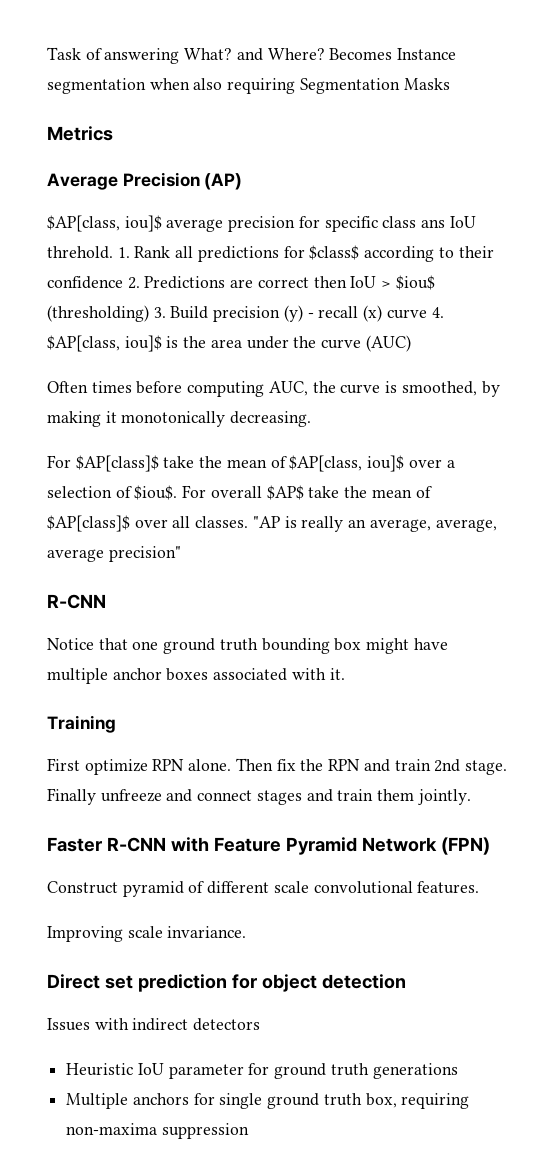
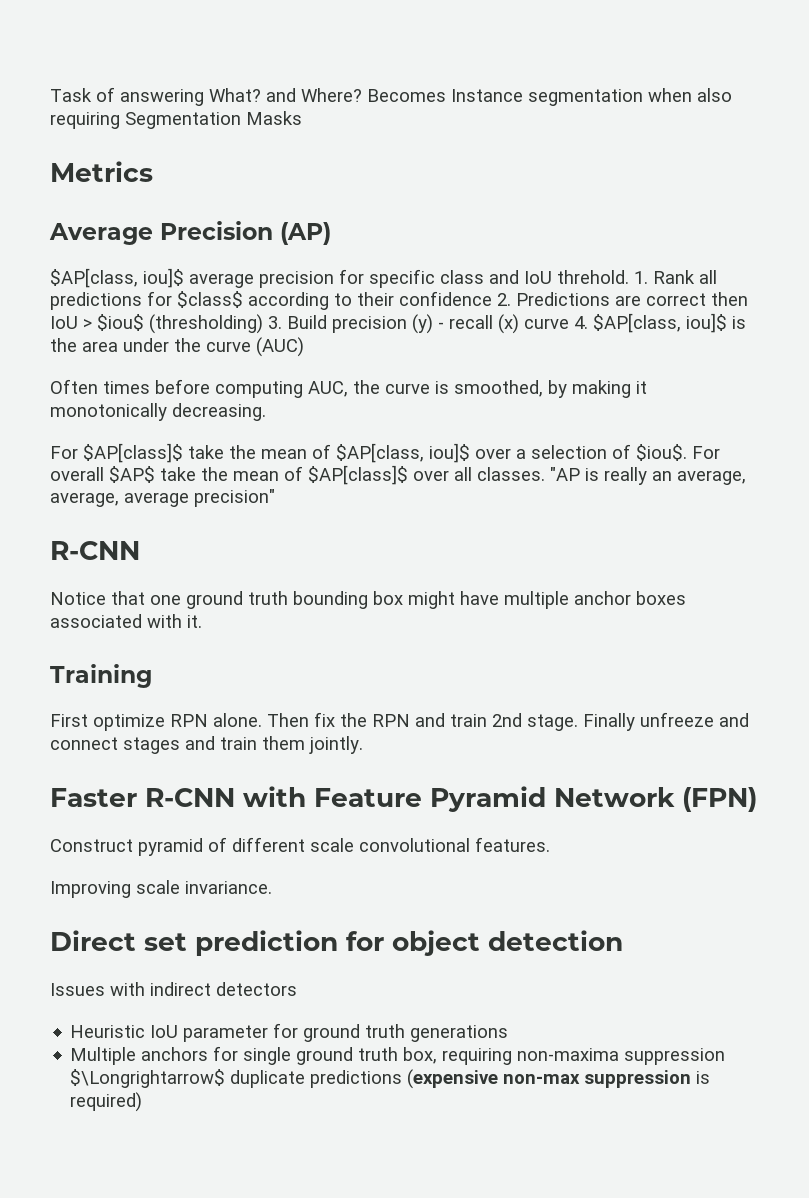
[421,219,446,228] ans -> [489,270,519,284] and
(249, 1131) none -> [70,1069,711,1089] [70,1092,143,1112] $\Longrightarrow$ duplicate predictions (expensive non-max suppression is required)

